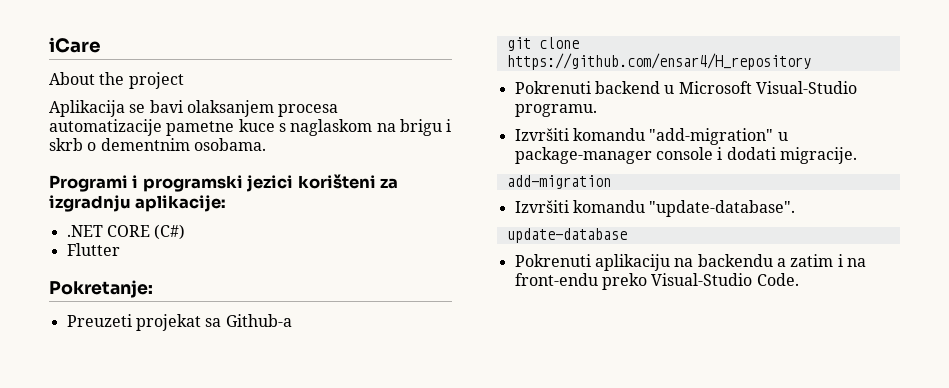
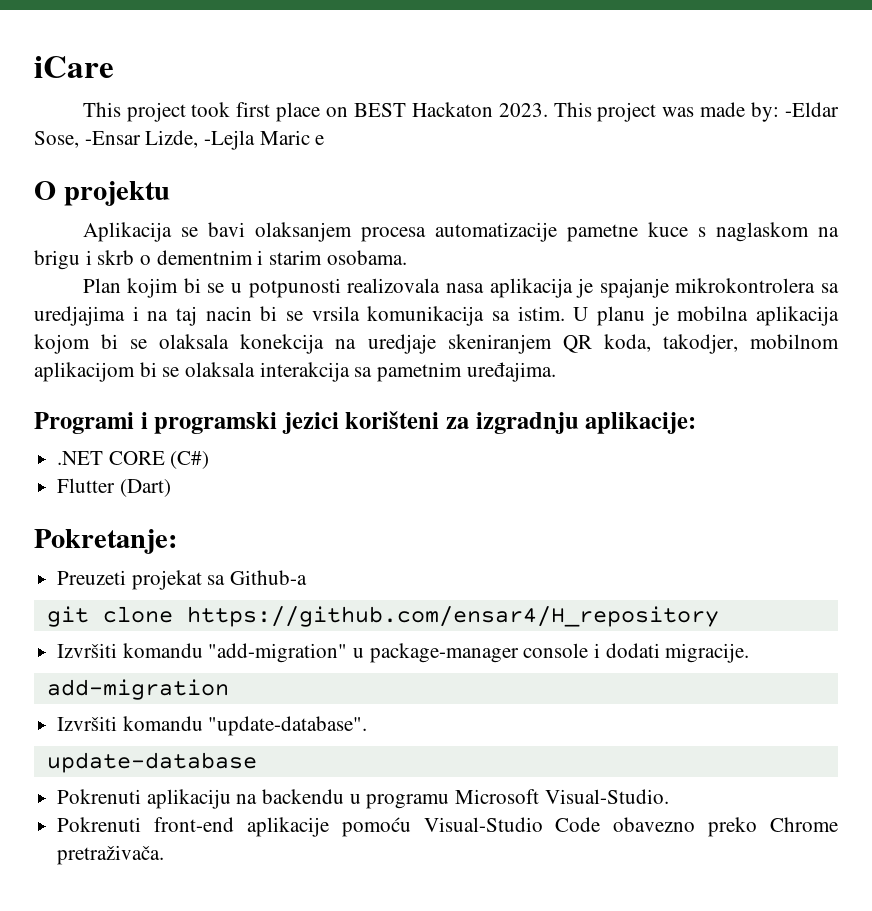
[49,72,184,89] About the project -> [82,102,839,122] [34,130,325,150] [34,181,170,206] This project took first place on BEST Hackaton 2023. This project was made by: -Eldar Sose, -Ensar Lizde, -Lejla Maric e // O projektu
(190, 144) none -> [257,250,323,265] i starim
(266, 144) none -> [82,278,840,298] [34,306,839,326] [34,334,839,354] [34,362,556,382] // Plan kojim bi se u potpunosti realizovala nasa aplikacija je spajanje mikrokontrolera sa uredjajima i na taj nacin bi se vrsila komunikacija sa istim. U planu je mobilna aplikacija kojom bi se olaksala konekcija na uredjaje skeniranjem QR koda, takodjer, mobilnom aplikacijom bi se olaksala interakcija sa pametnim uređajima.
(120, 249) none -> [119,479,171,497] (Dart)
[514,81,857,94] [514,104,597,117] // Pokrenuti backend u Microsoft Visual-Studio programu. -> (719, 616) none
[776,254,866,267] [514,273,799,290] a zatim i na front-endu preko Visual-Studio Code. -> [349,789,669,809] [57,817,838,837] [57,845,165,865] u programu Microsoft Visual-Studio. // Pokrenuti front-end aplikacije pomoću Visual-Studio Code obavezno preko Chrome pretraživača.

